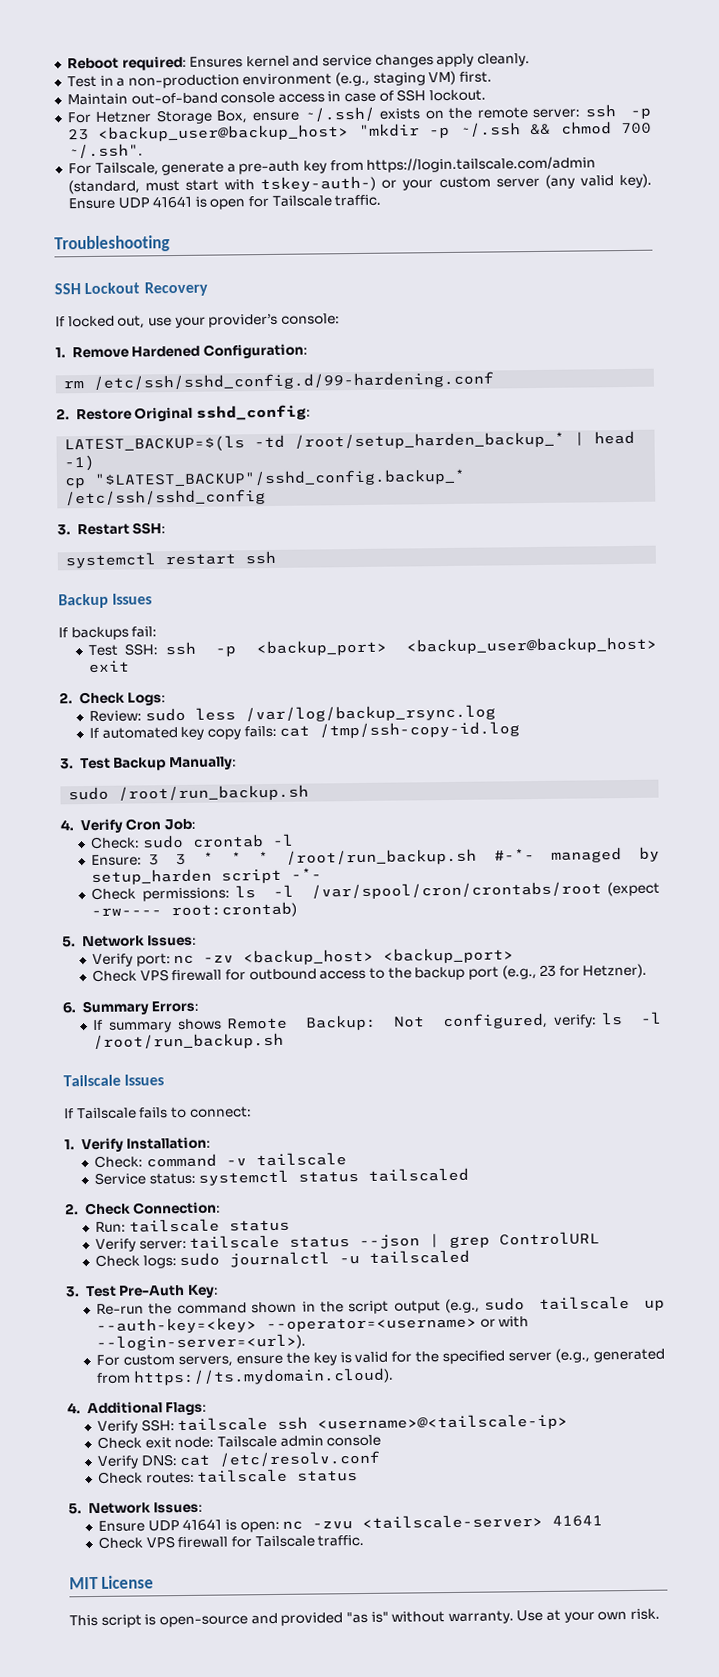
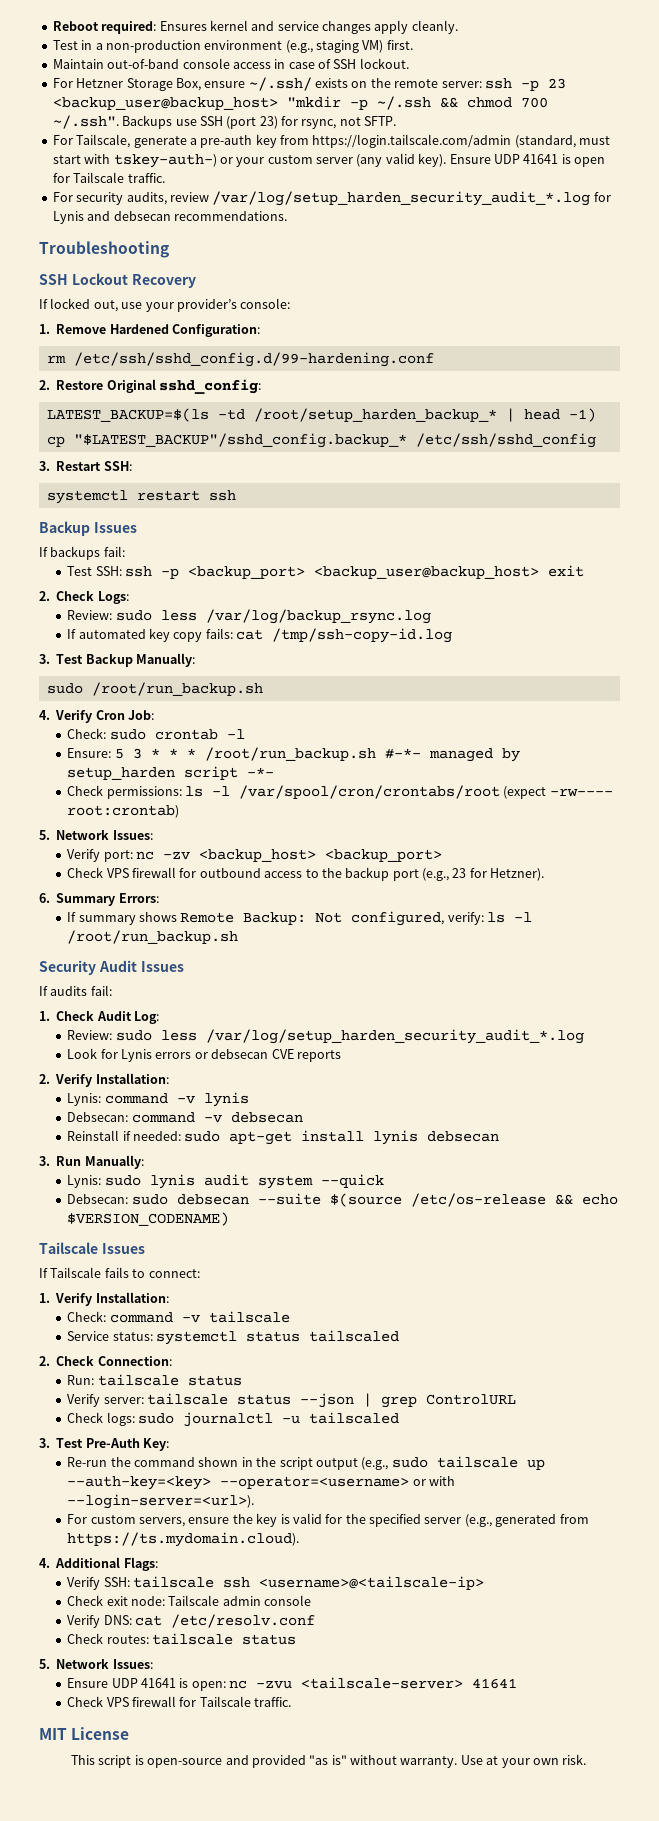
(143, 151) none -> [122,115,397,129] Backups use SSH (port 23) for rsync, not SFTP.
(382, 200) none -> [52,191,611,206] [52,211,287,224] // For security audits, review /var/log/setup_harden_security_audit_*.log for Lynis and debsecan recommendations.
[147,854,159,866] 3 -> [114,749,124,759] 5
(285, 1041) none -> [39,960,184,975] [39,985,112,996] [39,1011,159,1024] [67,1029,584,1044] [67,1048,341,1062] [39,1073,169,1087] [67,1092,249,1107] [67,1112,303,1123] [67,1130,500,1145] [39,1155,144,1169] [67,1174,384,1189] [67,1193,618,1207] [67,1212,230,1226] // Security Audit Issues // If audits fail: // 1. Check Audit Log: // Review: sudo less /var/log/setup_harden_security_audit_*.log // Look for Lynis errors or debsecan CVE reports // 2. Verify Installation: // Lynis: command -v lynis // Debsecan: command -v debsecan // Reinstall if needed: sudo apt-get install lynis debsecan // 3. Run Manually: // Lynis: sudo lynis audit system --quick // Debsecan: sudo debsecan --suite $(source /etc/os-release && echo $VERSION_CODENAME)

